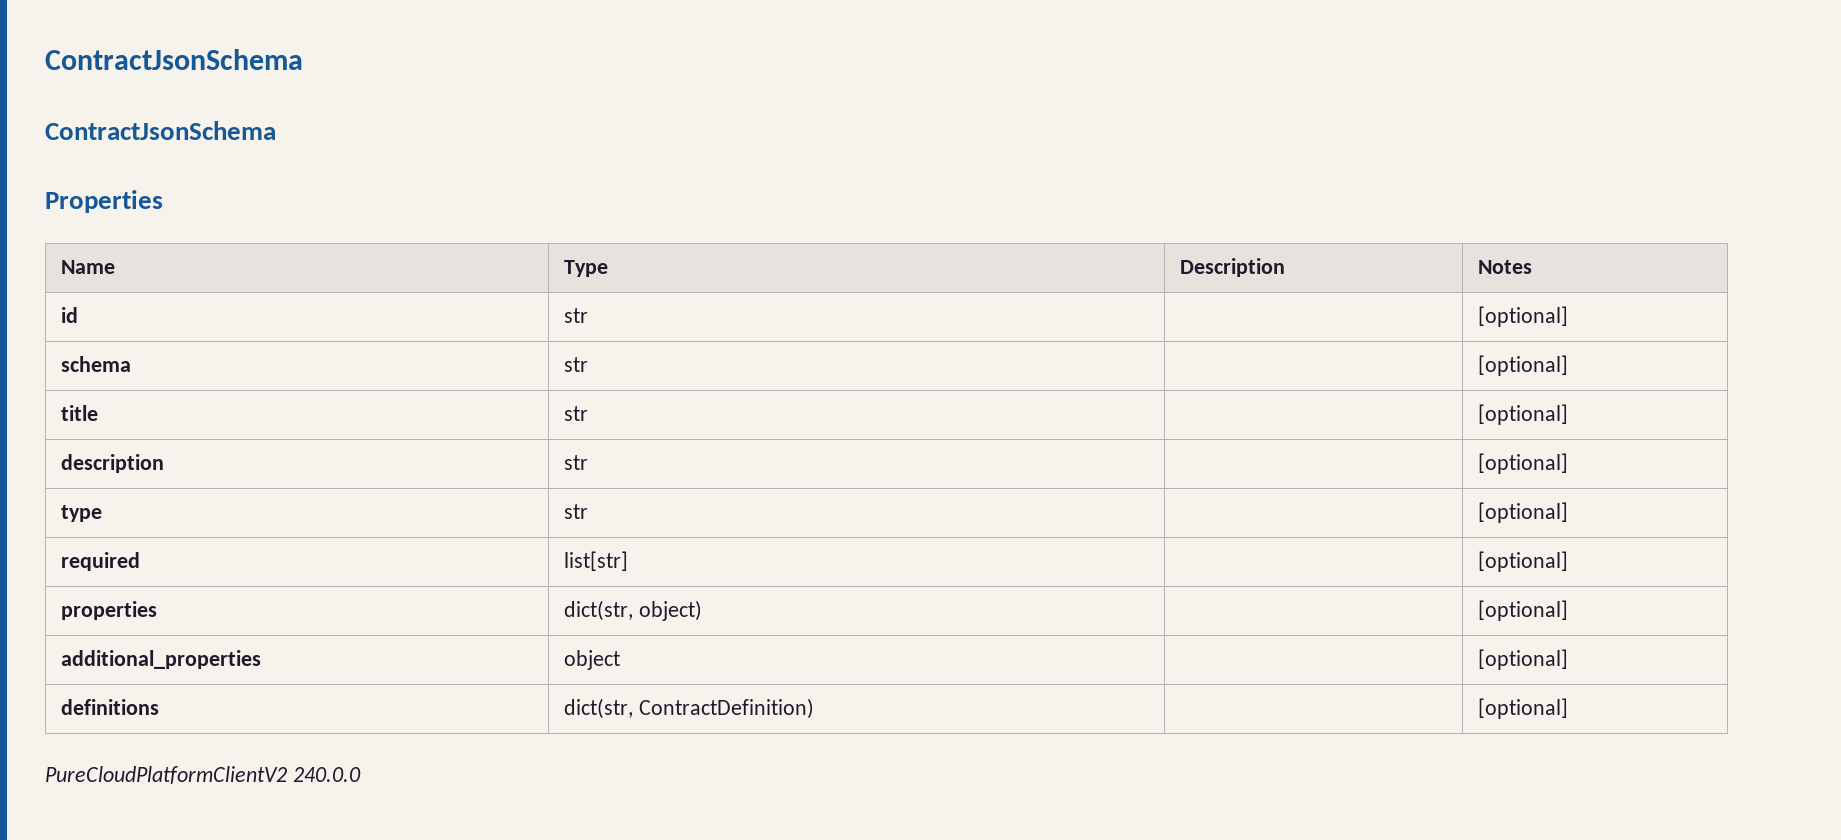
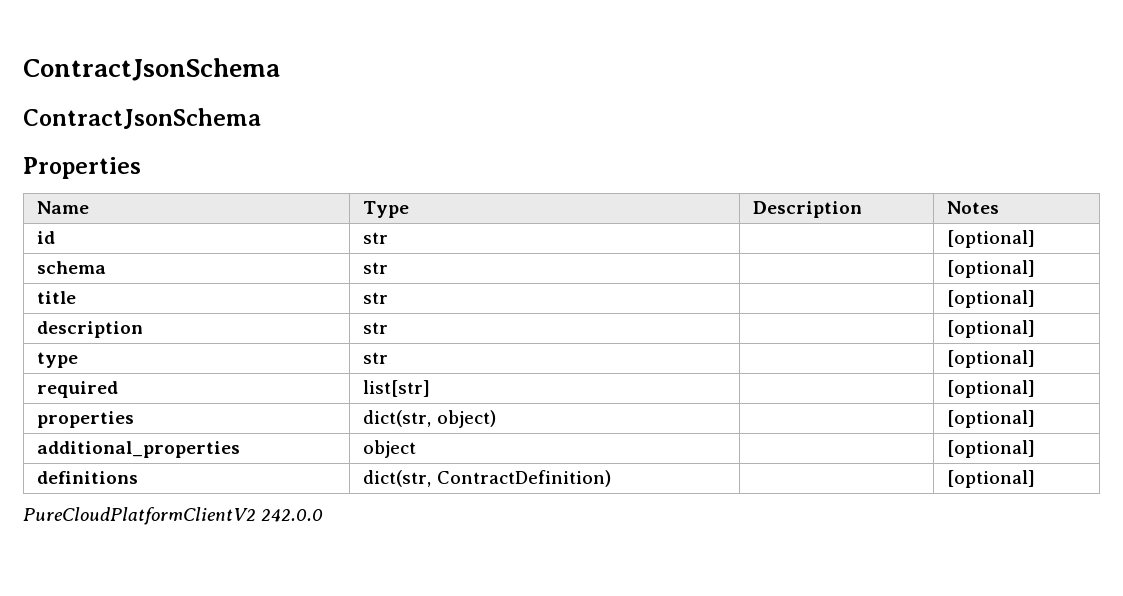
[292,767,361,782] 240.0.0 -> [261,509,324,522] 242.0.0

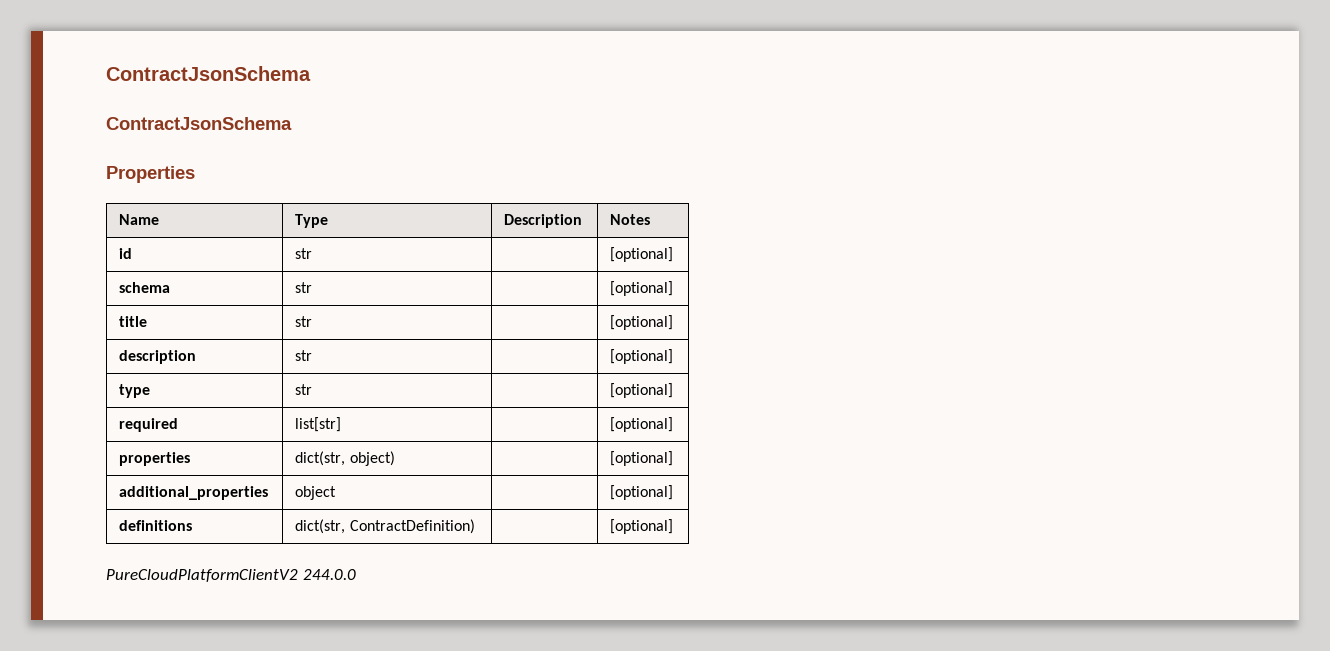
[261,509,324,522] 242.0.0 -> [302,569,356,580] 244.0.0

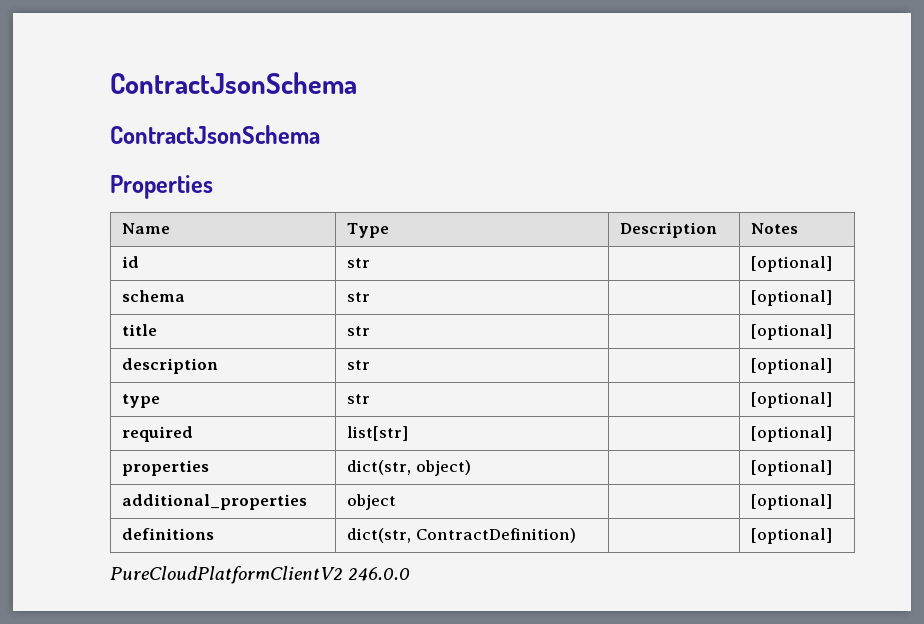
[302,569,356,580] 244.0.0 -> [348,567,411,581] 246.0.0

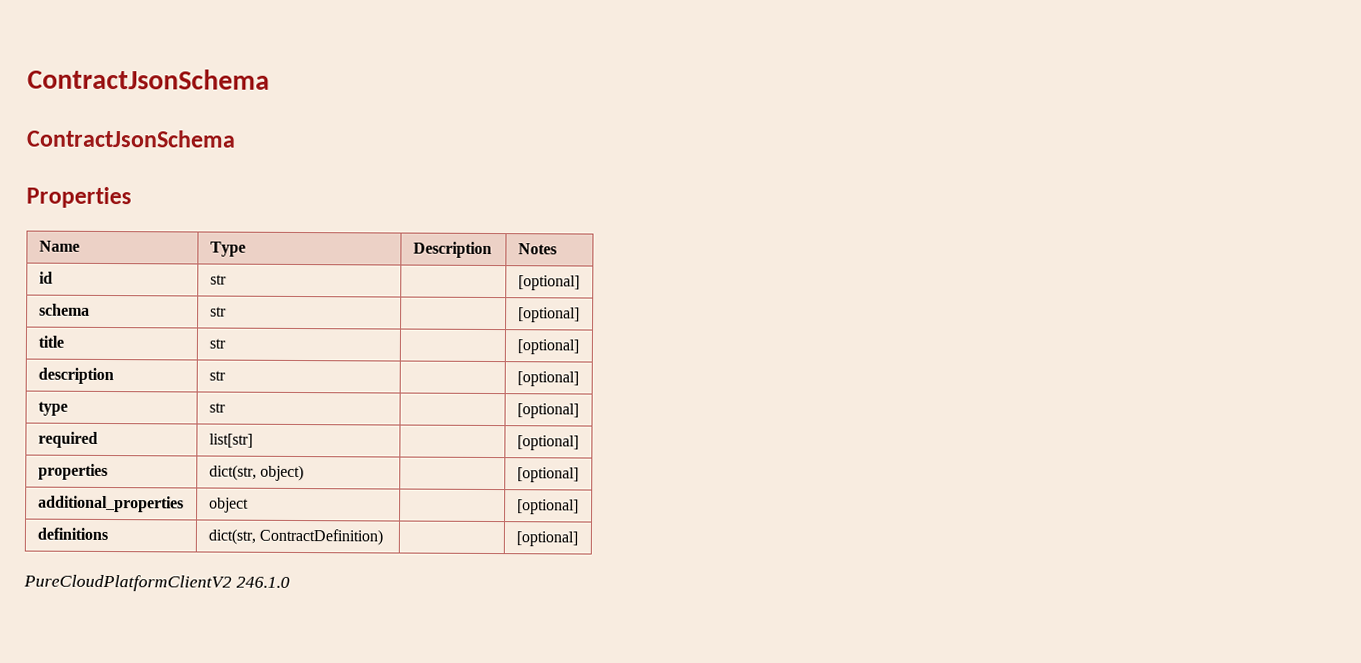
[348,567,411,581] 246.0.0 -> [235,576,290,588] 246.1.0

